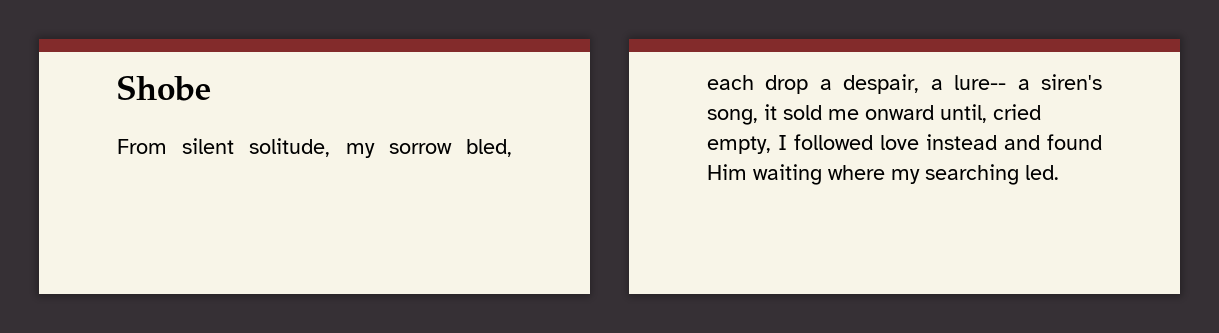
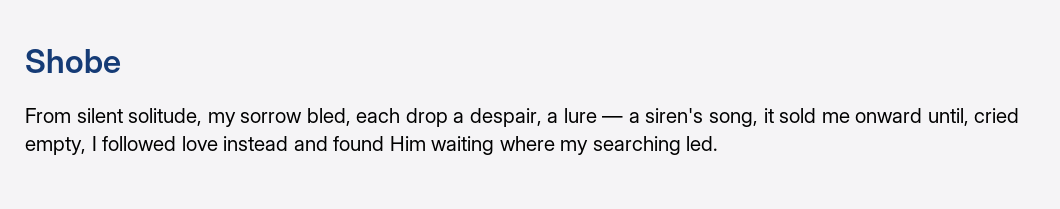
[954,75,1007,90] lure-- -> [563,108,624,123] lure —

